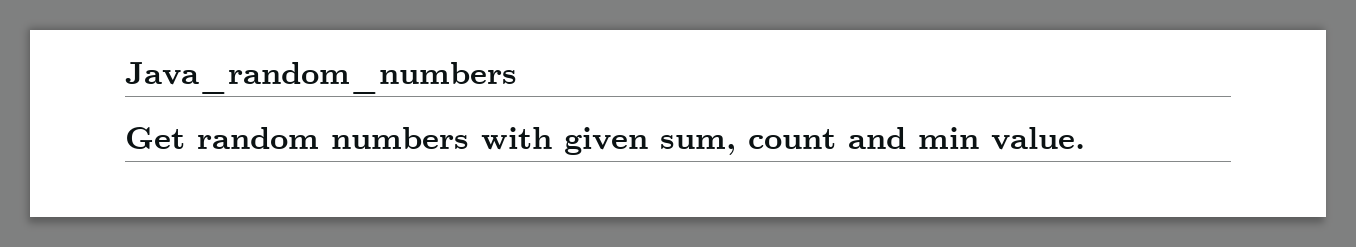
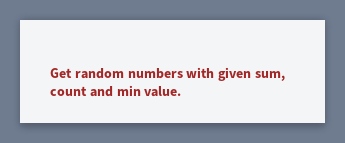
[125,62,517,94] Java_random_numbers // -> (50, 73) none

